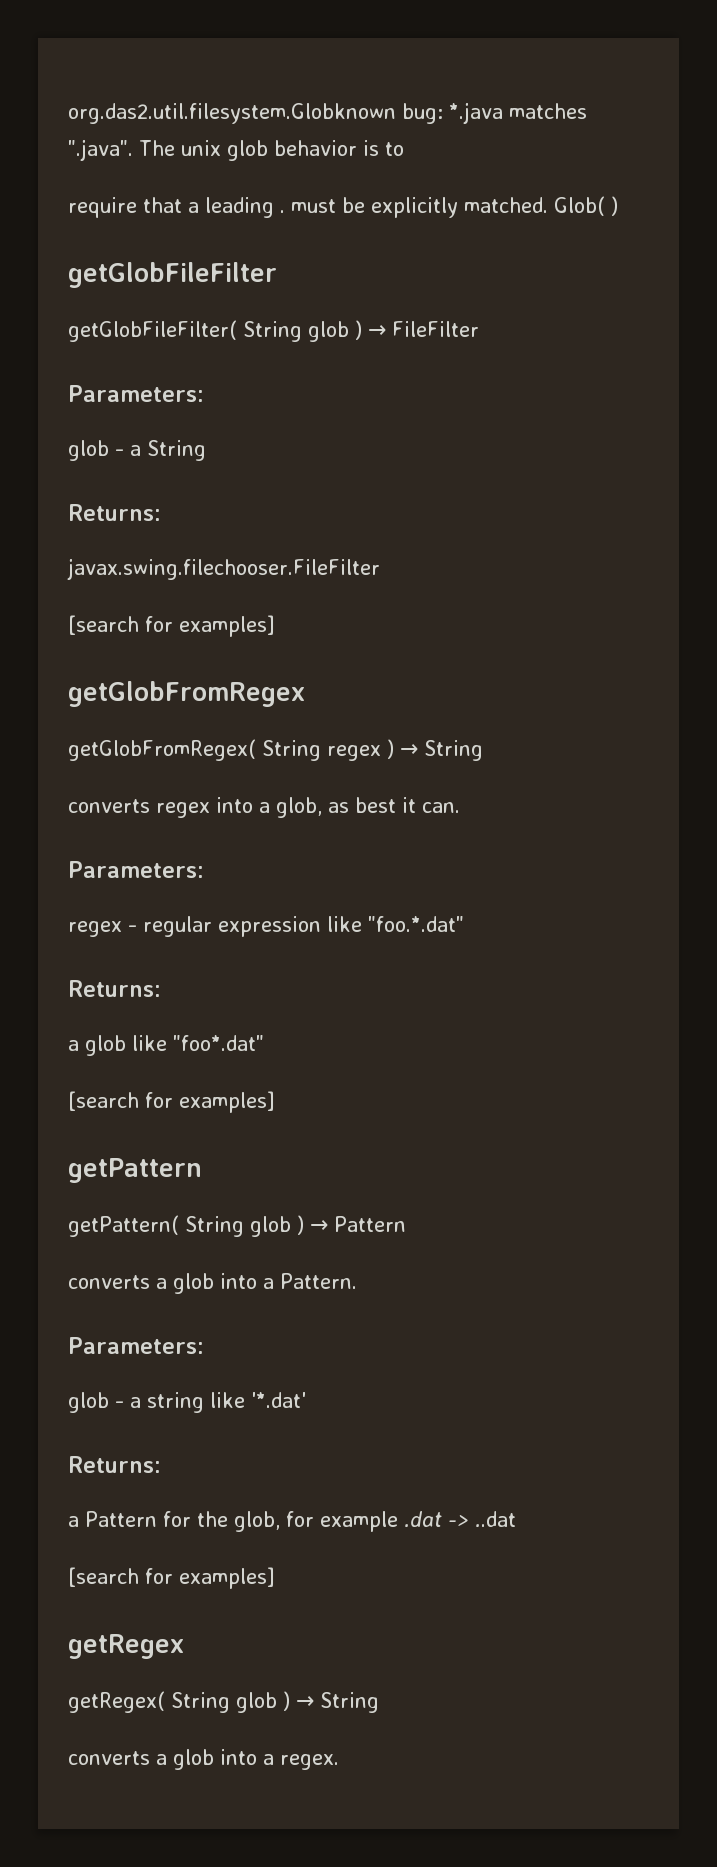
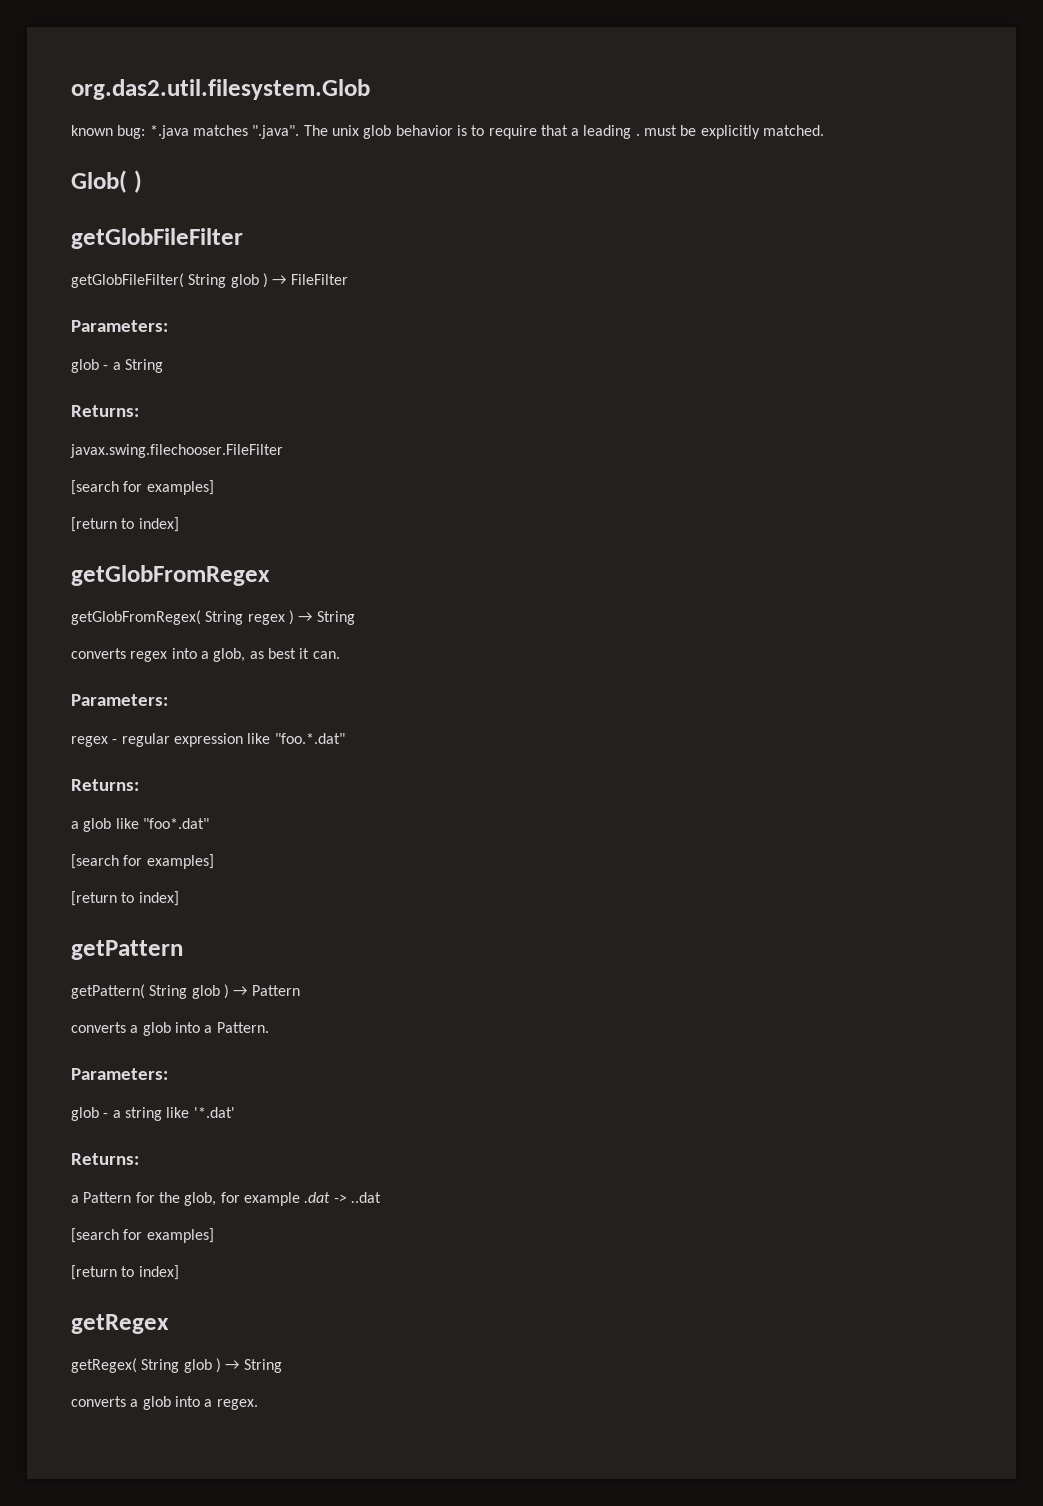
[68,103,396,124] org.das2.util.filesystem.Globknown -> [71,79,370,100] [71,125,113,136] org.das2.util.filesystem.Glob // known
(404, 149) // -> (485, 130) none
(548, 205) none -> (825, 130) //
(275, 626) none -> [71,517,179,532] // [return to index]
(275, 1102) none -> [71,891,179,906] // [return to index]
(275, 1578) none -> [71,1265,179,1280] // [return to index]

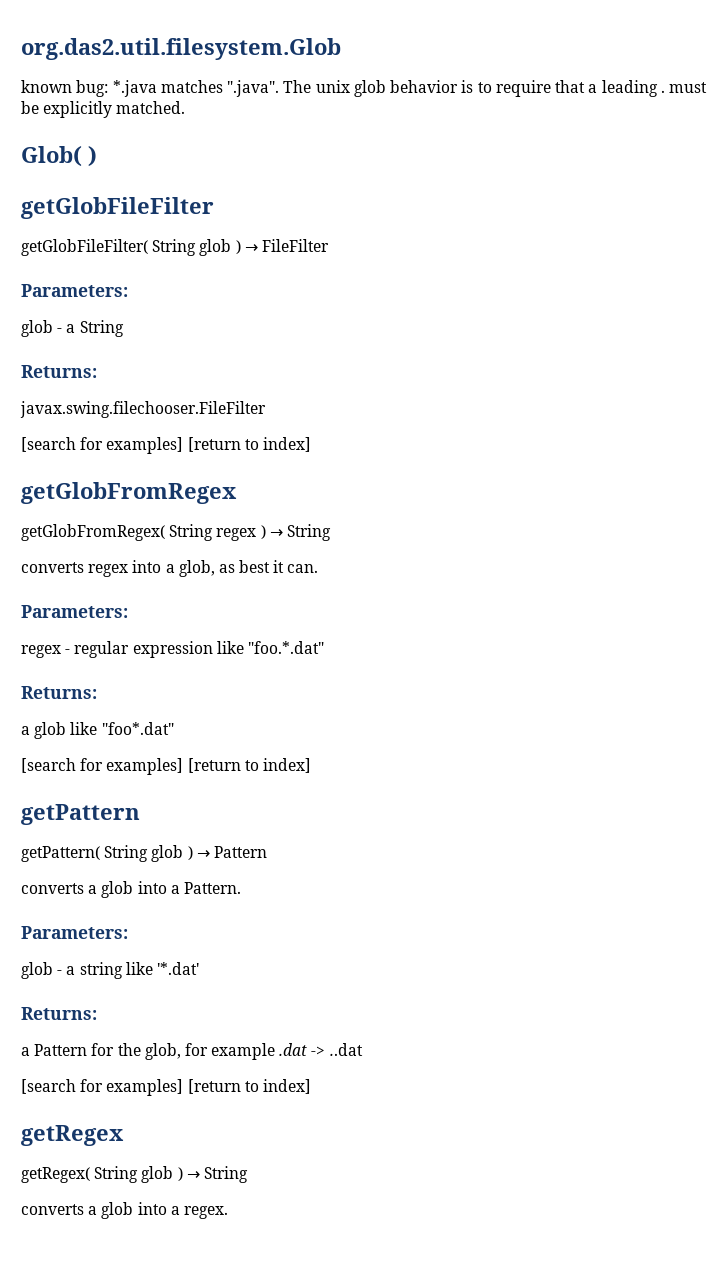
(214, 487) // -> (184, 445) none
(214, 861) // -> (184, 766) none
(214, 1235) // -> (184, 1087) none

